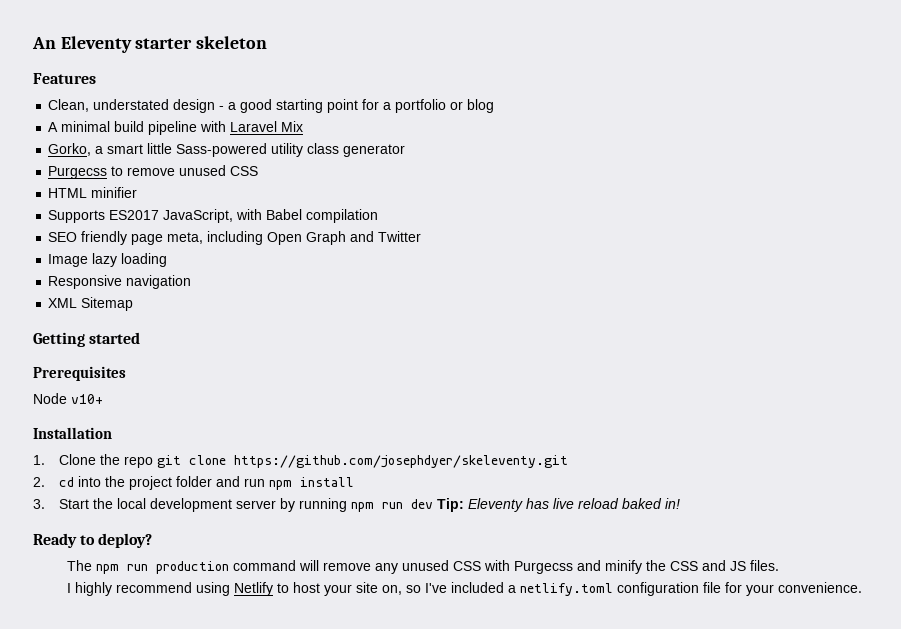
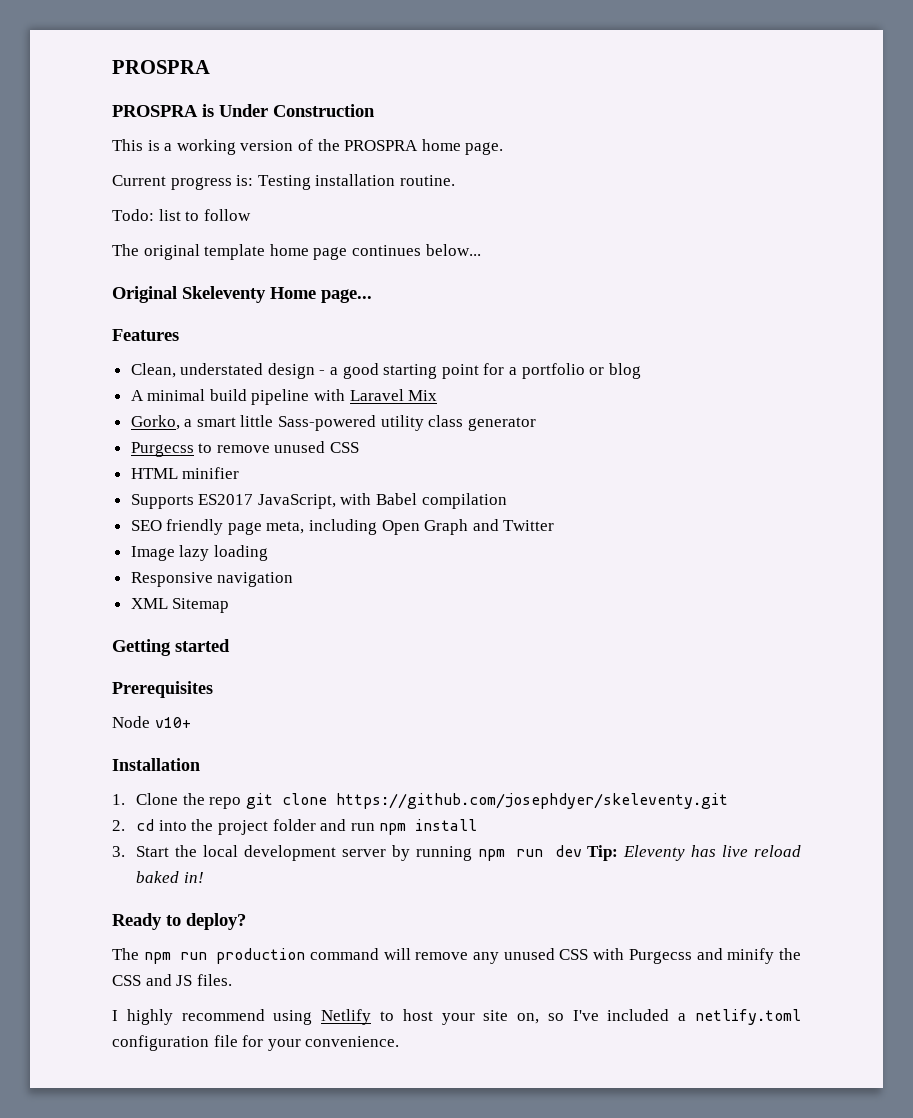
[32,36,268,53] An Eleventy starter skeleton -> [112,60,210,74] [112,104,375,117] [112,139,504,155] [112,174,455,190] [112,209,251,221] [112,244,481,260] [112,286,372,303] PROSPRA // PROSPRA is Under Construction // This is a working version of the PROSPRA home page. // Current progress is: Testing installation routine. // Todo: list to follow // The original template home page continues below... // Original Skeleventy Home page...

